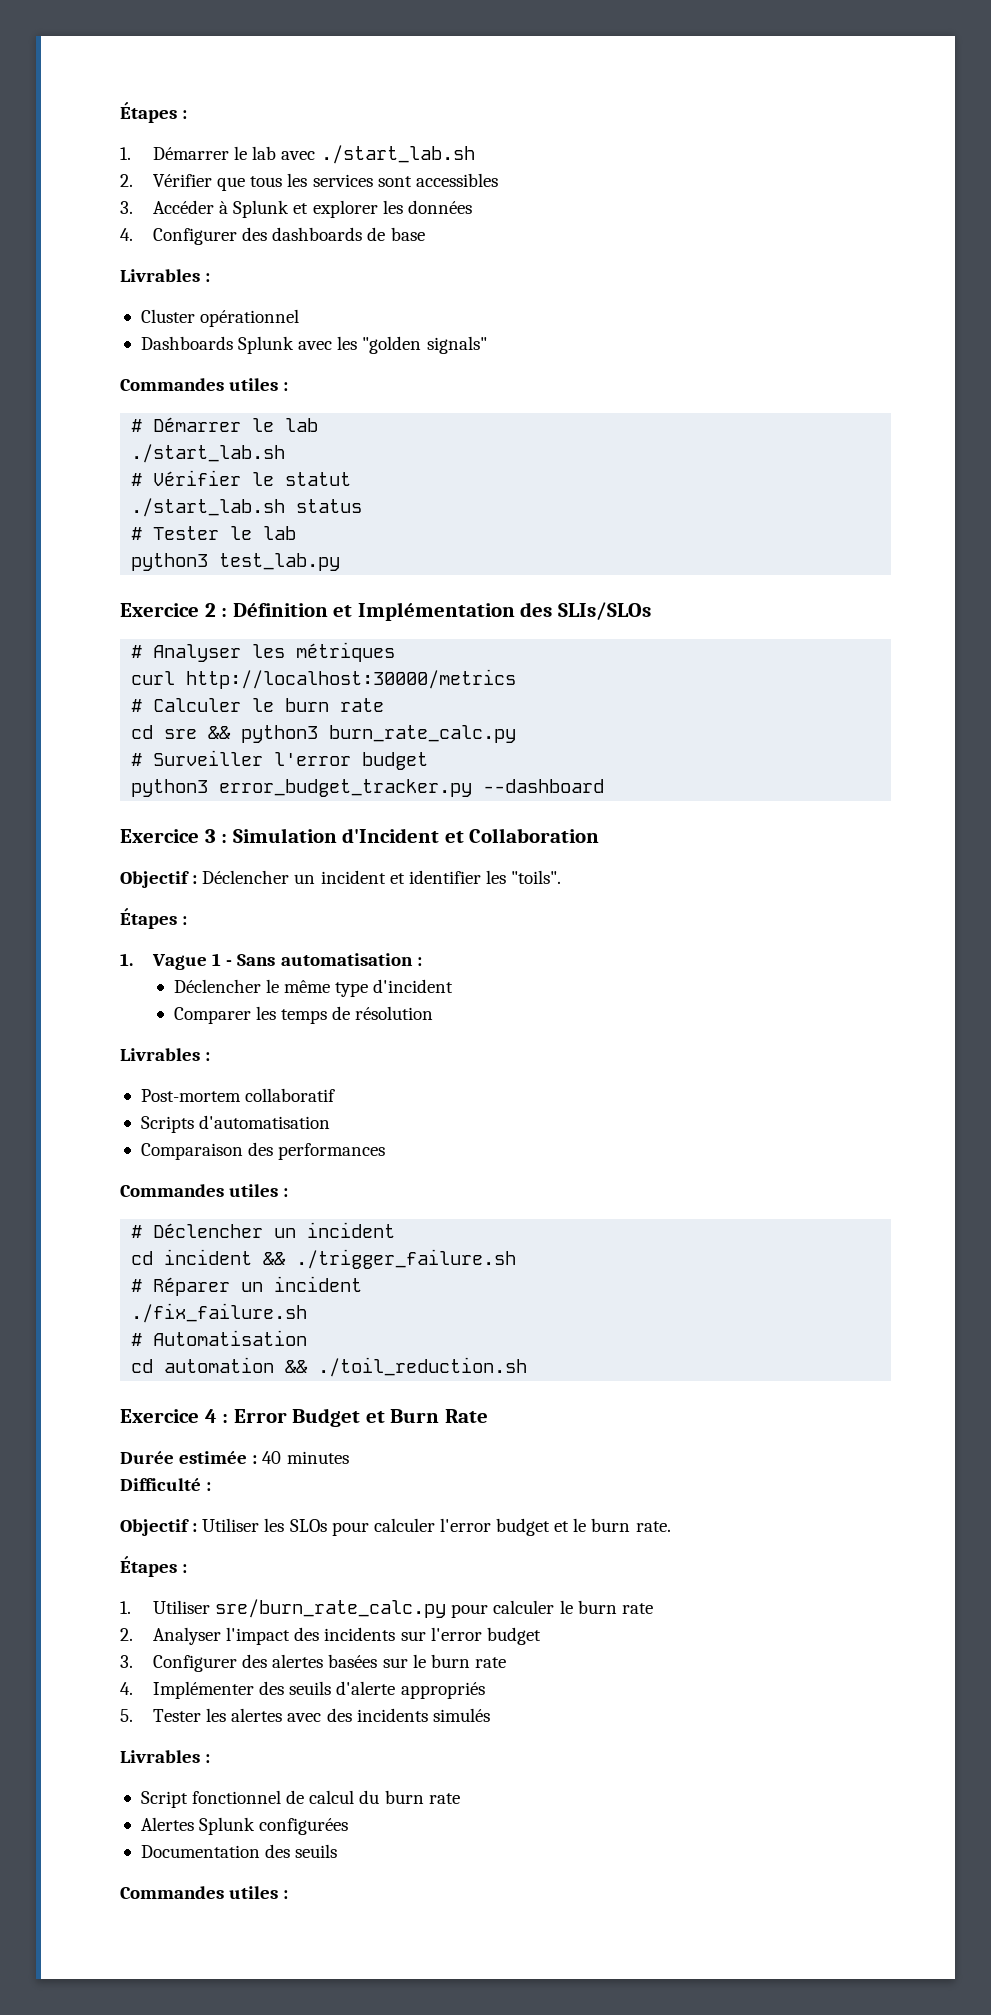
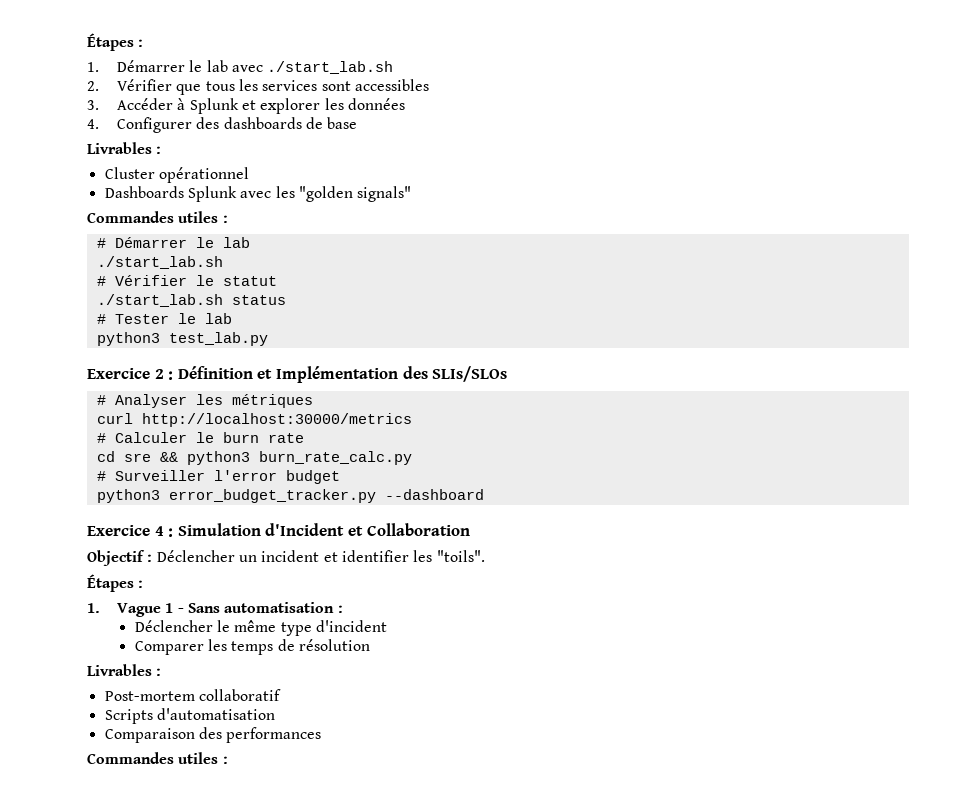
[204,829,216,843] 3 -> [154,526,164,536] 4
[131,1222,396,1238] [131,1249,517,1269] [131,1276,363,1296] [131,1303,308,1323] [131,1330,308,1346] [131,1357,528,1377] [120,1408,488,1427] [120,1451,349,1464] [120,1478,212,1491] [120,1518,671,1536] [120,1556,188,1577] [120,1599,653,1618] [120,1627,541,1645] [120,1654,506,1672] [120,1681,485,1699] [120,1708,490,1722] [120,1750,211,1763] [140,1790,460,1808] [140,1817,349,1835] [140,1844,338,1858] [120,1886,289,1899] // # Déclencher un incident // cd incident && ./trigger_failure.sh // # Réparer un incident // ./fix_failure.sh // # Automatisation // cd automation && ./toil_reduction.sh // Exercice 4 : Error Budget et Burn Rate // Durée estimée : 40 minutes // Difficulté : // Objectif : Utiliser les SLOs pour calculer l'error budget et le burn rate. // Étapes : // 1. Utiliser sre/burn_rate_calc.py pour calculer le burn rate // 2. Analyser l'impact des incidents sur l'error budget // 3. Configurer des alertes basées sur le burn rate // 4. Implémenter des seuils d'alerte appropriés // 5. Tester les alertes avec des incidents simulés // Livrables : // Script fonctionnel de calcul du burn rate // Alertes Splunk configurées // Documentation des seuils // Commandes utiles : -> (228, 760) none

